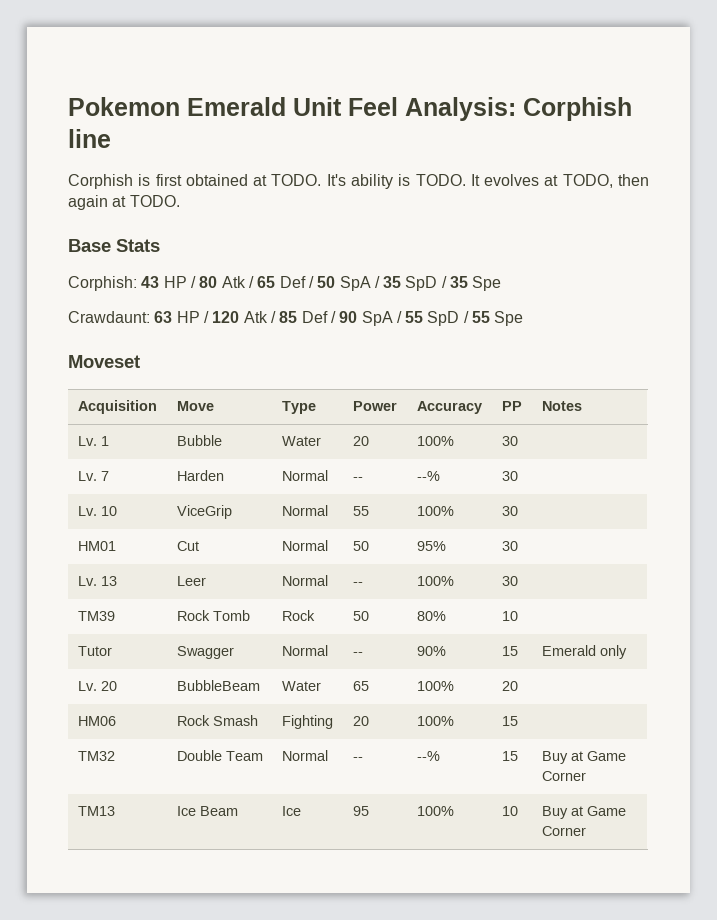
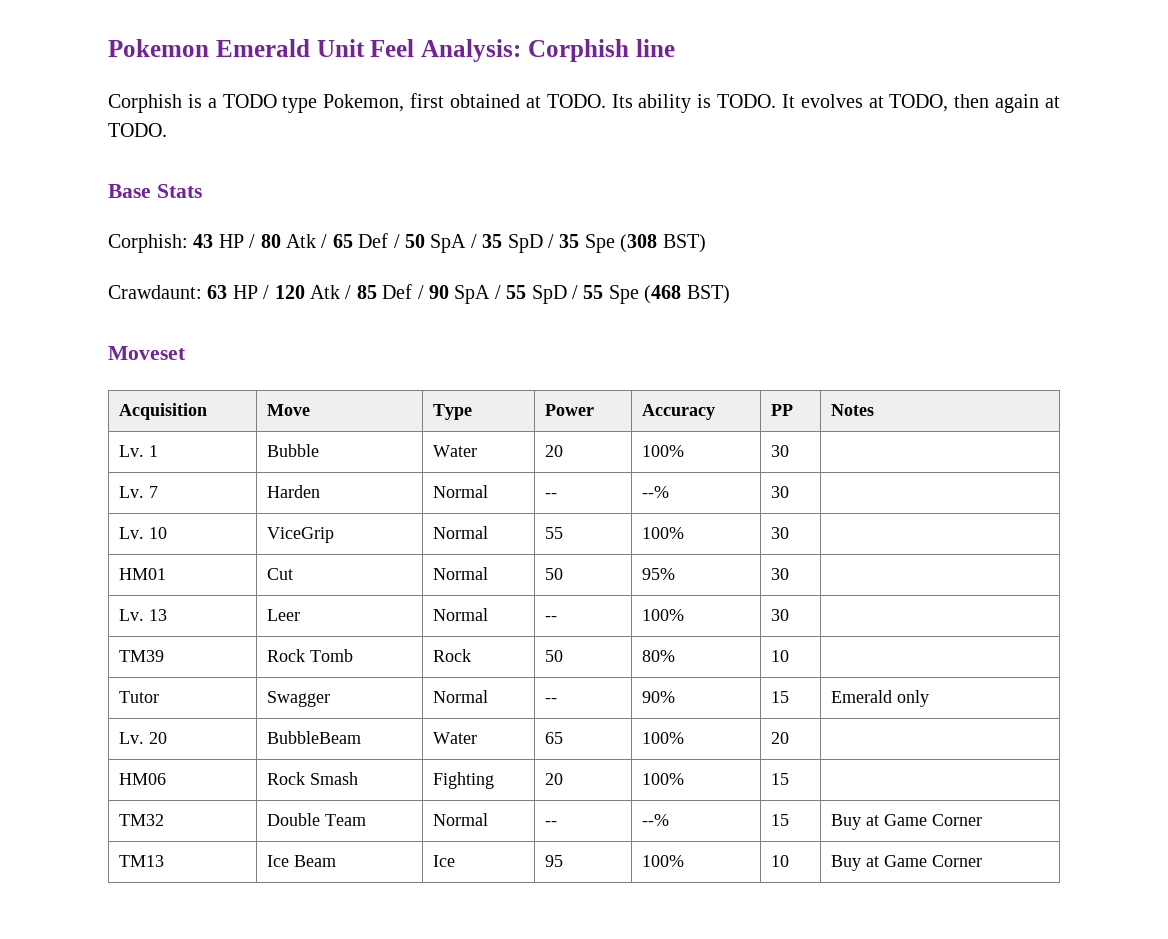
(151, 180) none -> [207,94,405,113] a TODO type Pokemon,
[326,174,346,186] It's -> [611,94,633,108] Its
(502, 283) none -> [620,234,706,253] (308 BST)
(524, 318) none -> [644,285,730,304] (468 BST)

